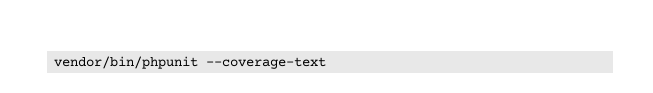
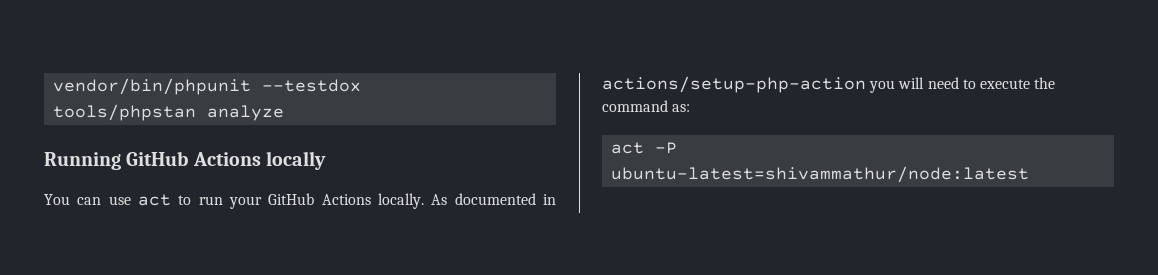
[205,57,326,69] --coverage-text -> [262,79,362,92] [53,104,285,121] [44,151,326,170] [44,193,556,209] [602,76,1056,93] [602,100,691,112] [611,142,678,154] [611,166,1030,183] --testdox // tools/phpstan analyze // Running GitHub Actions locally // You can use act to run your GitHub Actions locally. As documented in actions/setup-php-action you will need to execute the command as: // act -P ubuntu-latest=shivammathur/node:latest

